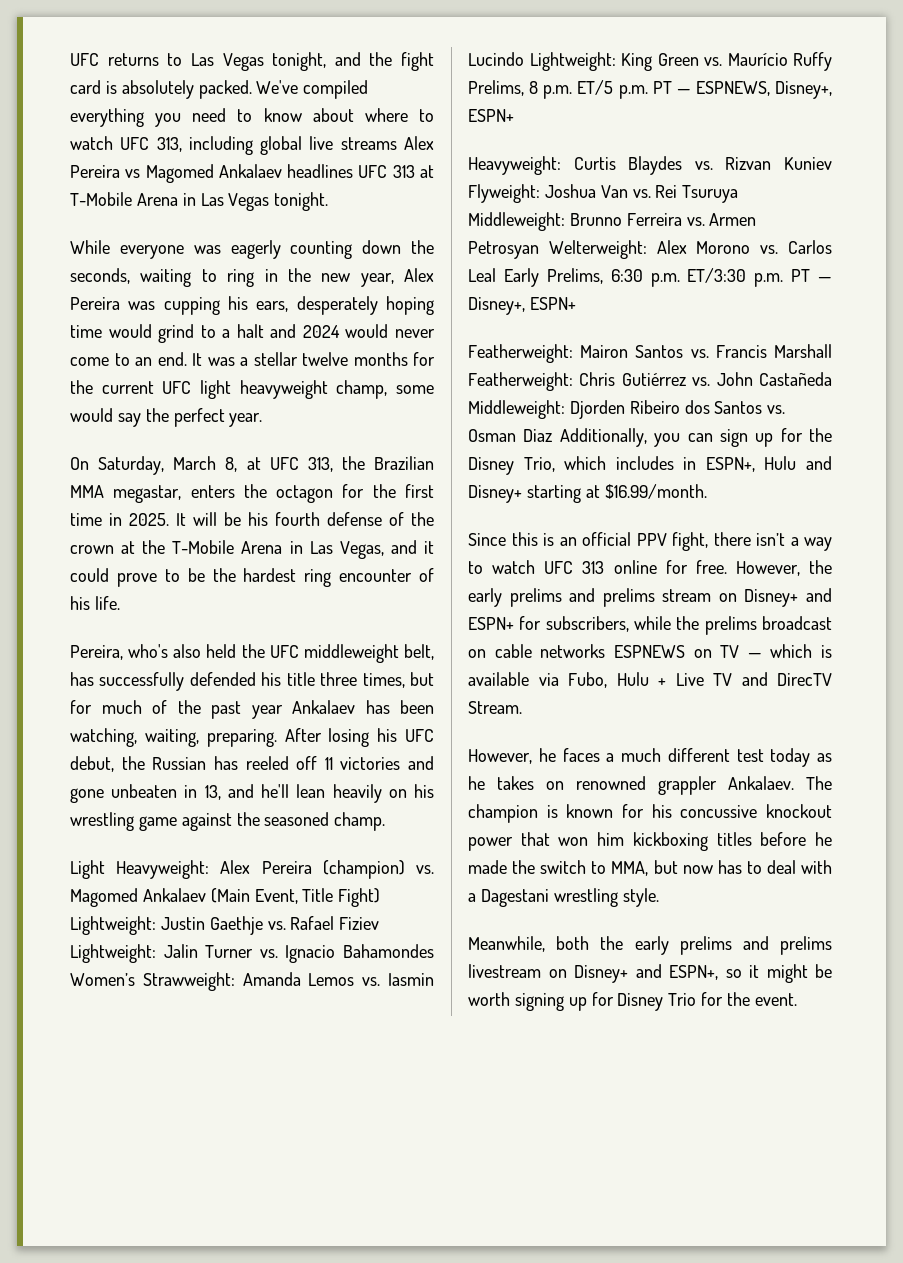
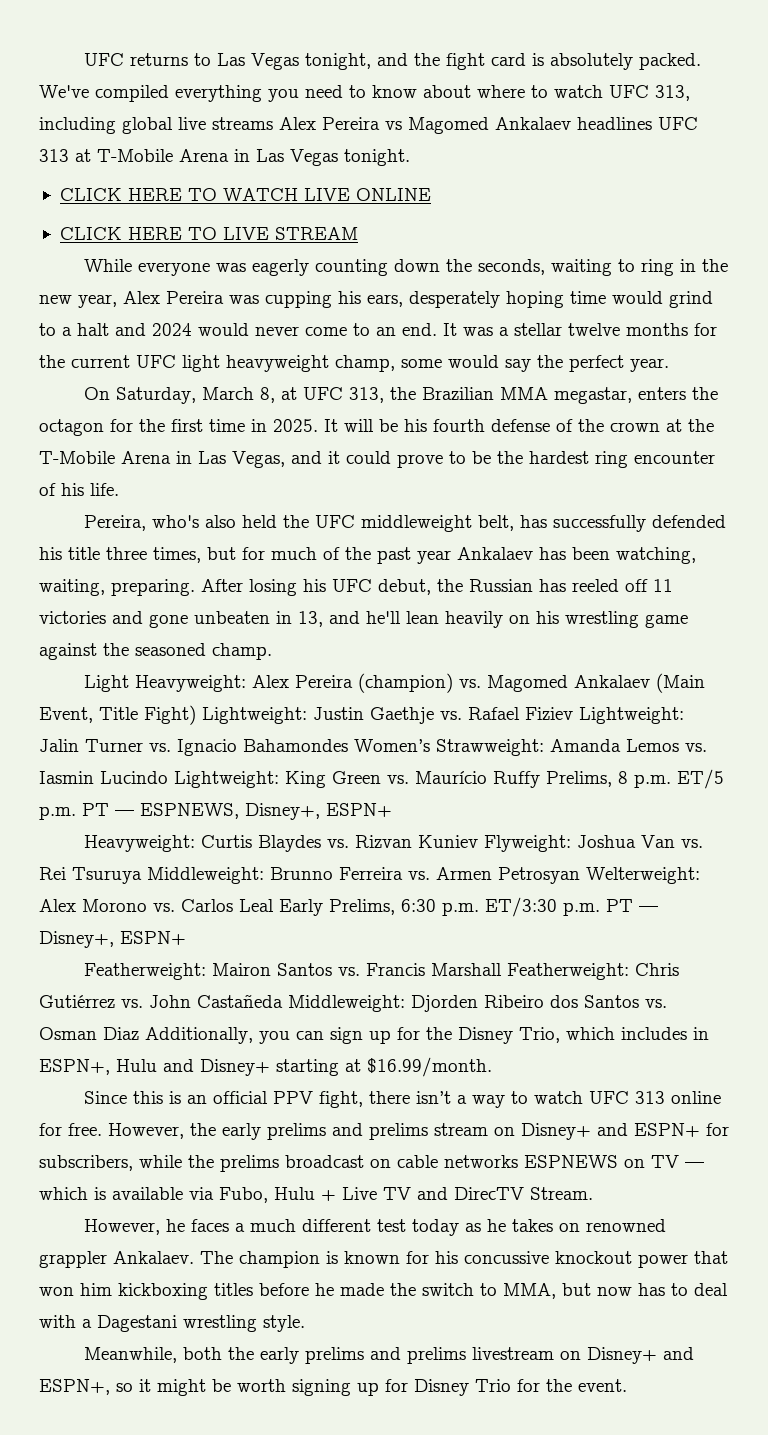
(329, 201) none -> [59,188,431,201] [59,227,358,240] // CLICK HERE TO WATCH LIVE ONLINE // CLICK HERE TO LIVE STREAM

